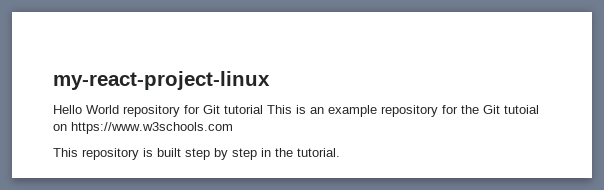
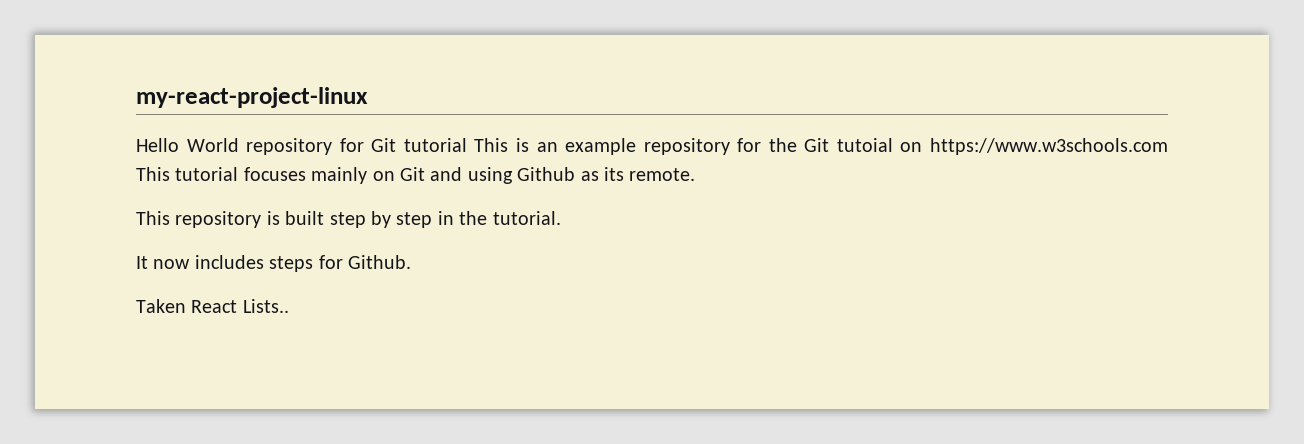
(233, 128) none -> [136,167,696,184] This tutorial focuses mainly on Git and using Github as its remote.
(340, 152) none -> [136,255,411,272] [136,299,289,313] // It now includes steps for Github. // Taken React Lists..

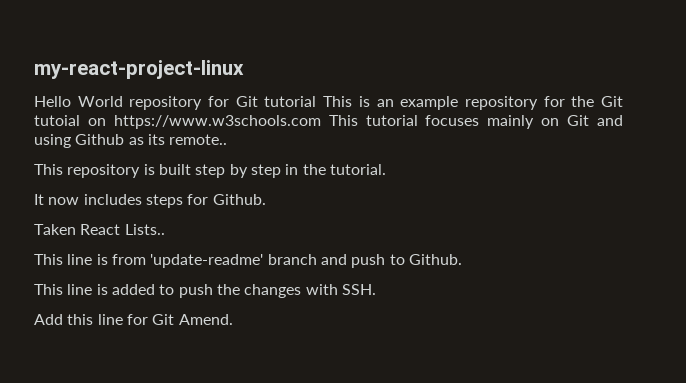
[629,168,696,181] remote. -> [169,134,228,145] remote..
(289, 306) none -> [34,254,462,268] [34,284,376,298] [34,314,233,325] // This line is from 'update-readme' branch and push to Github. // This line is added to push the changes with SSH. // Add this line for Git Amend.

